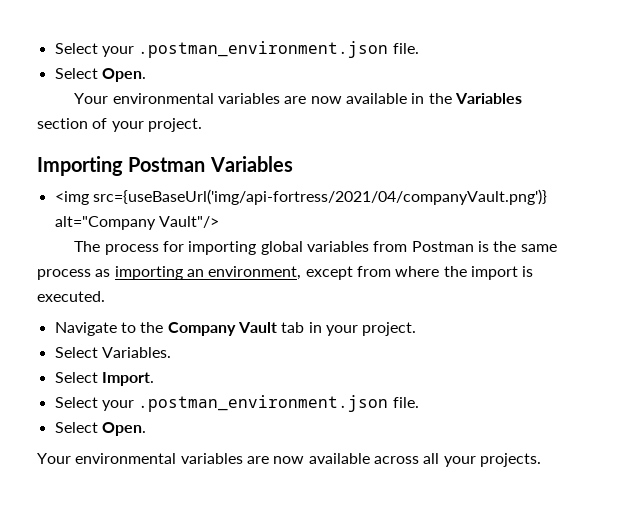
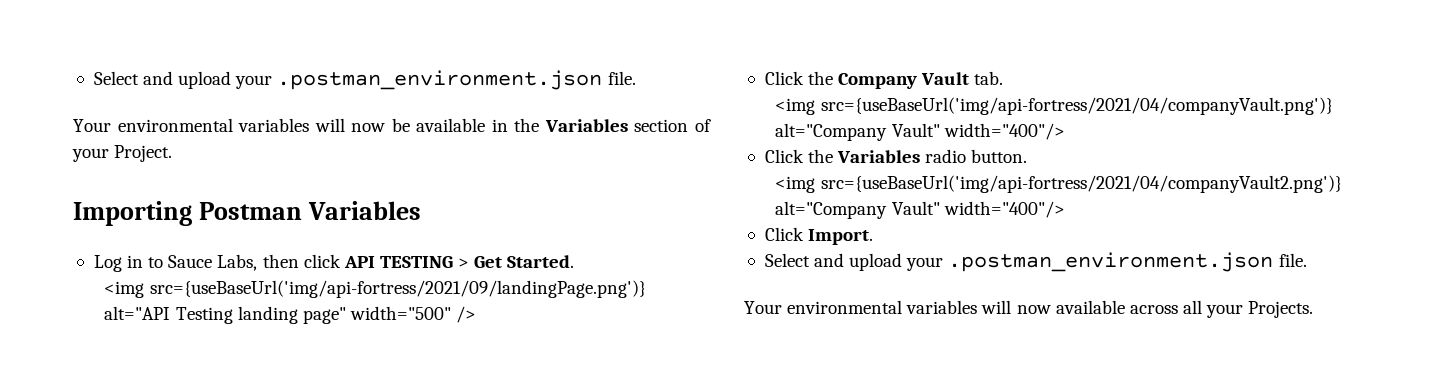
[54,41,419,58] [54,68,146,82] [74,93,342,104] Select your .postman_environment.json file. // Select Open. // Your environmental variables are now -> [93,70,636,90] [73,118,410,132] Select and upload your .postman_environment.json file. // Your environmental variables will now be
[147,118,202,132] project. -> [114,145,173,162] Project.
[54,189,547,205] [54,216,219,230] [74,241,557,255] [37,266,534,280] [37,291,105,302] [54,322,417,336] [54,347,171,358] [54,372,98,383] <img src={useBaseUrl('img/api-fortress/2021/04/companyVault.png')} alt="Company Vault"/> // The process for importing global variables from Postman is the same process as importing an environment, except from where the import is executed. // Navigate to the Company Vault tab in your project. // Select Variables. // Select -> [93,254,575,272] [104,280,646,298] [104,306,477,324] [764,71,1004,89] [775,97,1333,115] [775,123,1065,141] [764,149,1028,163] [775,175,1342,193] [775,201,1065,219] [764,227,804,241] Log in to Sauce Labs, then click API TESTING > Get Started. // <img src={useBaseUrl('img/api-fortress/2021/09/landingPage.png')} alt="API Testing landing page" width="500" /> // Click the Company Vault tab. // <img src={useBaseUrl('img/api-fortress/2021/04/companyVault.png')} alt="Company Vault" width="400"/> // Click the Variables radio button. // <img src={useBaseUrl('img/api-fortress/2021/04/companyVault2.png')} alt="Company Vault" width="400"/> // Click
[101,395,419,412] [54,422,146,436] [37,453,269,464] your .postman_environment.json file. // Select Open. // Your environmental variables are -> [814,252,1307,272] [744,300,1012,314] and upload your .postman_environment.json file. // Your environmental variables will
[479,453,541,467] projects. -> [1248,301,1314,318] Projects.

